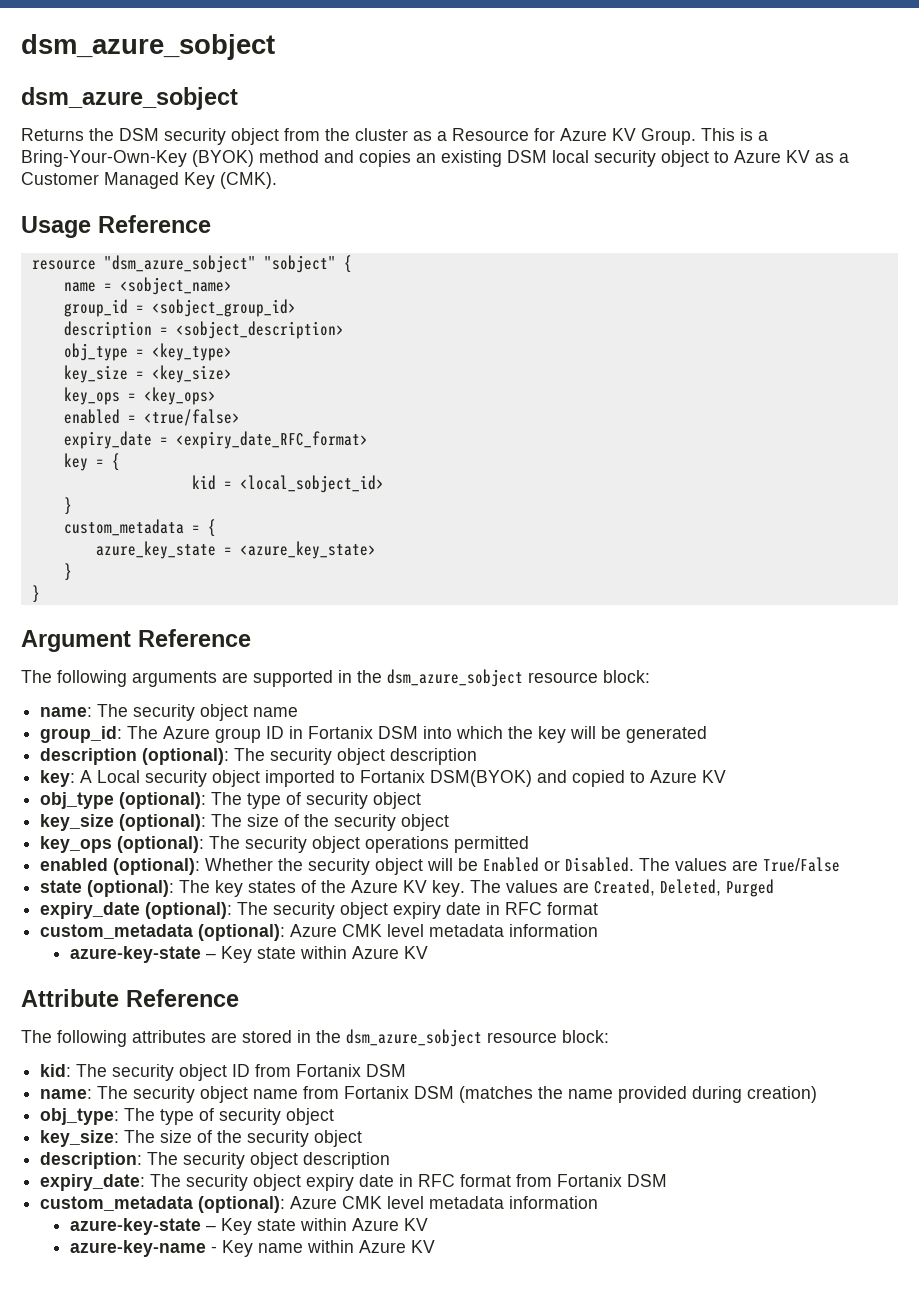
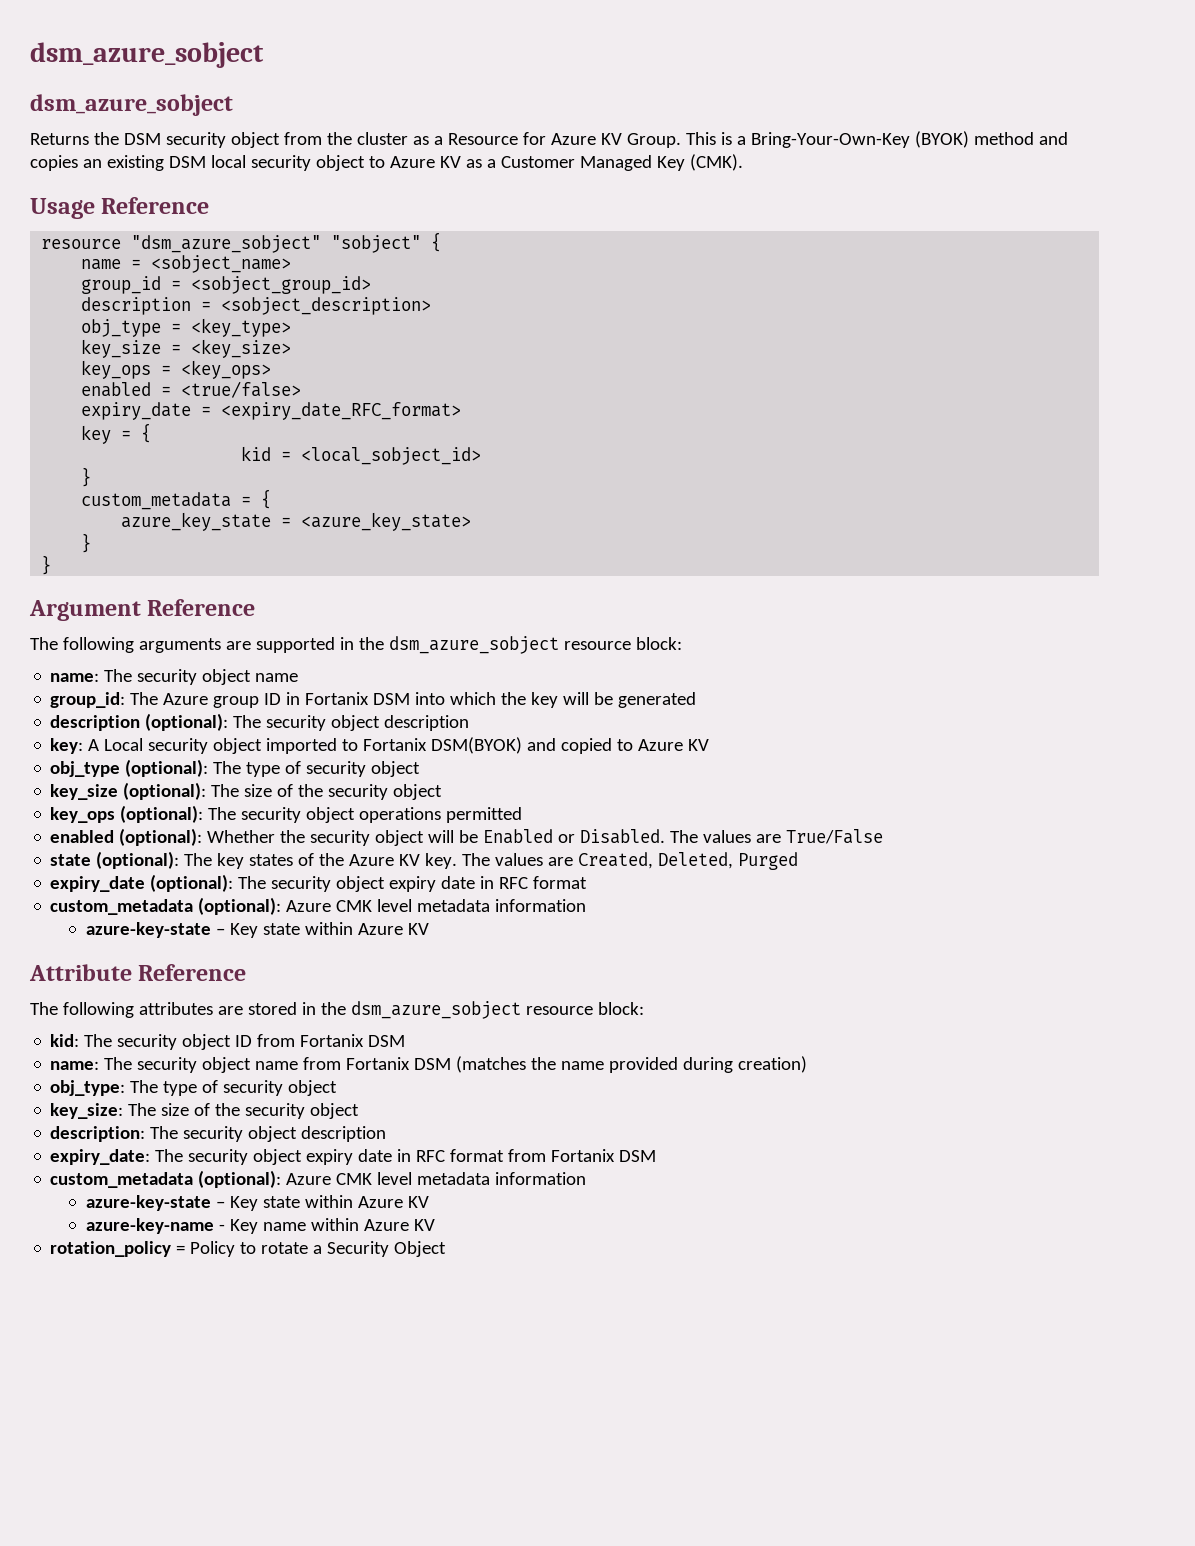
(435, 1246) none -> [50,1241,447,1257] // rotation_policy = Policy to rotate a Security Object

